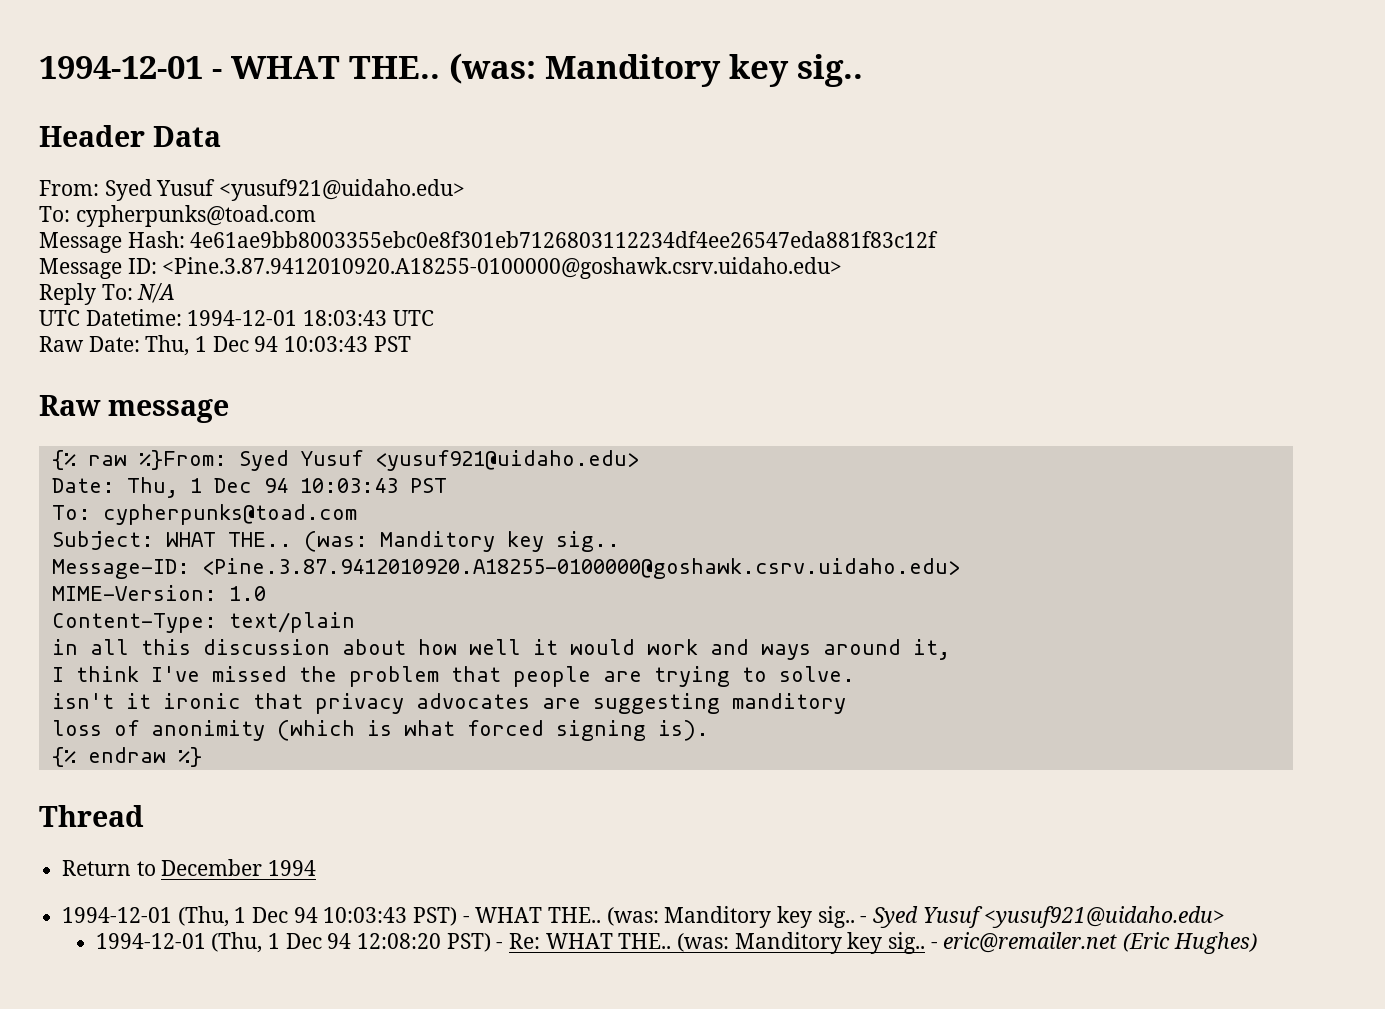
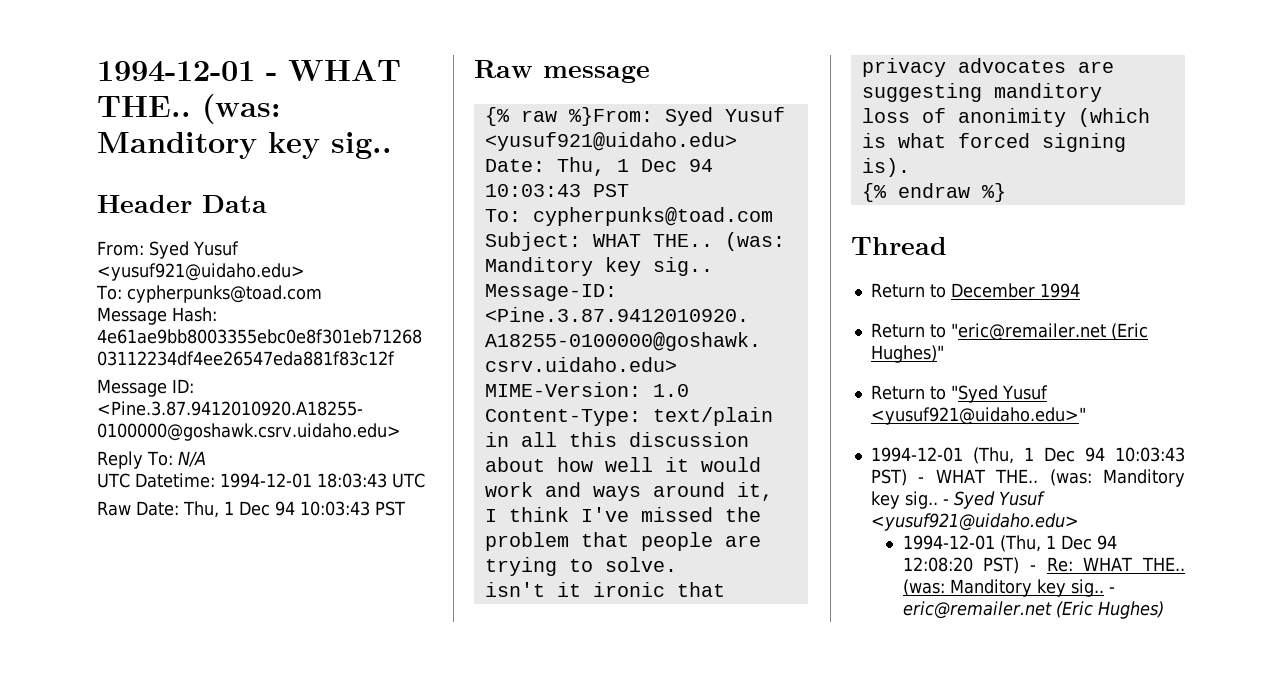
(317, 868) none -> [870,323,1148,341] [870,345,944,363] [870,385,1048,403] [870,407,1086,425] // Return to "eric@remailer.net (Eric Hughes)" // Return to "Syed Yusuf <yusuf921@uidaho.edu>"

